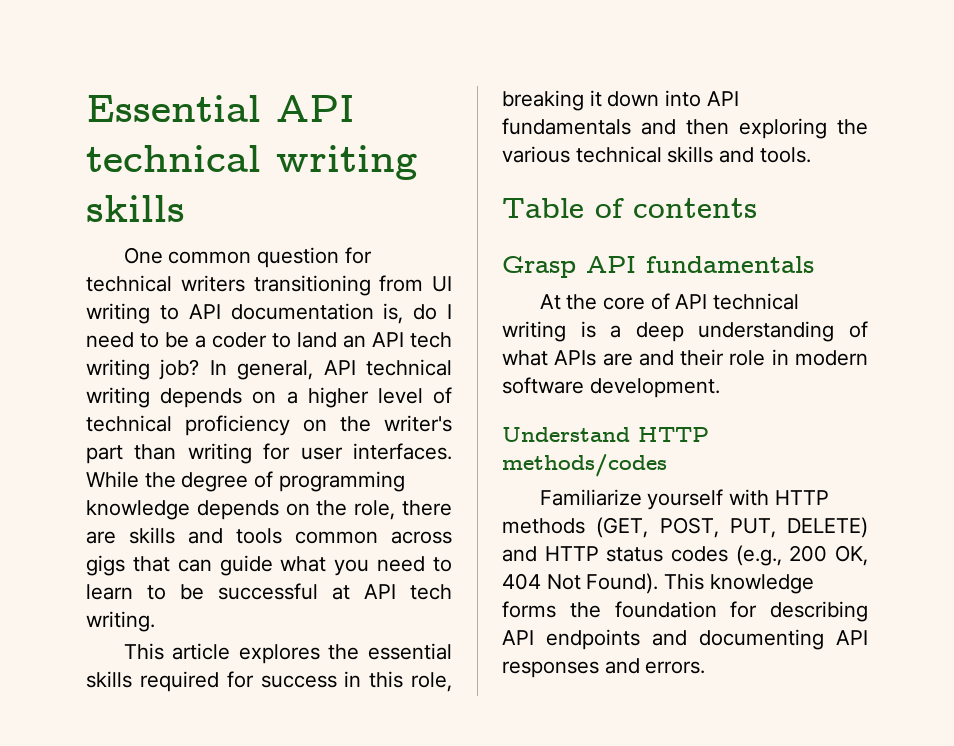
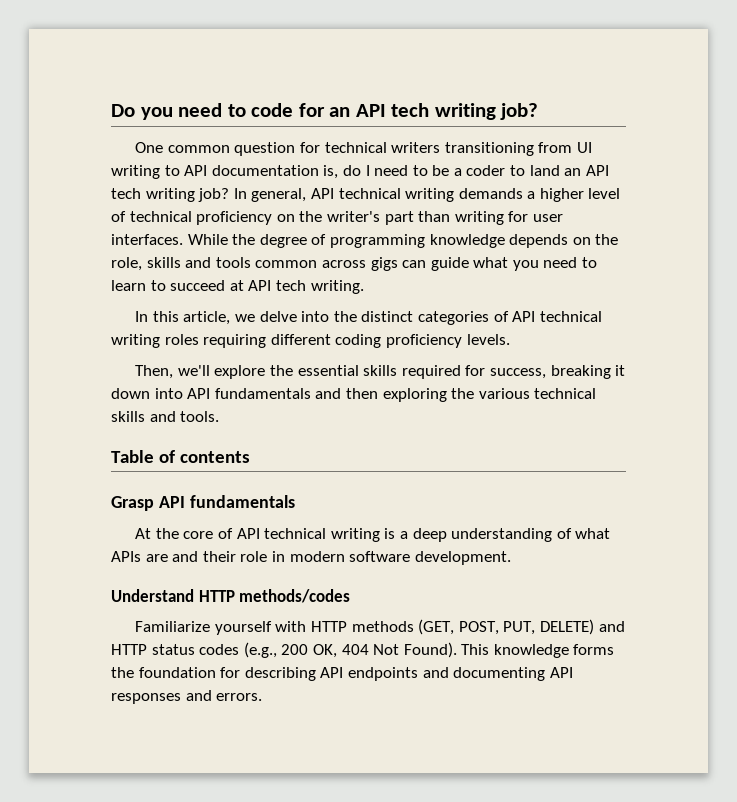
[86,95,355,122] [86,145,417,180] [86,195,185,222] Essential API technical writing skills -> [111,103,539,120] Do you need to code for an API tech writing job?
[160,388,277,408] depends on -> [458,188,523,199] demands
[402,500,452,516] [86,531,116,544] there are -> (142, 264) none
[132,556,170,572] that -> (398, 264) none
[180,583,318,600] be successful -> [170,280,226,291] succeed
[123,643,320,664] This article explores -> [135,311,602,325] [111,334,510,348] [135,365,266,379] In this article, we delve into the distinct categories of API technical writing roles requiring different coding proficiency levels. // Then, we'll explore
[260,671,452,692] success in this role, -> [489,368,546,379] success,

